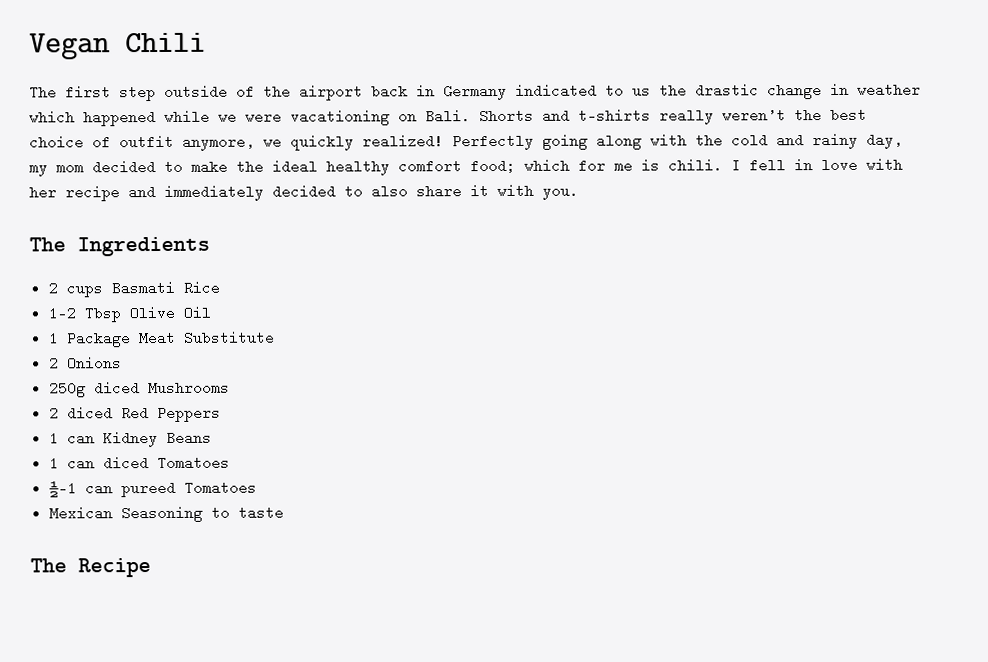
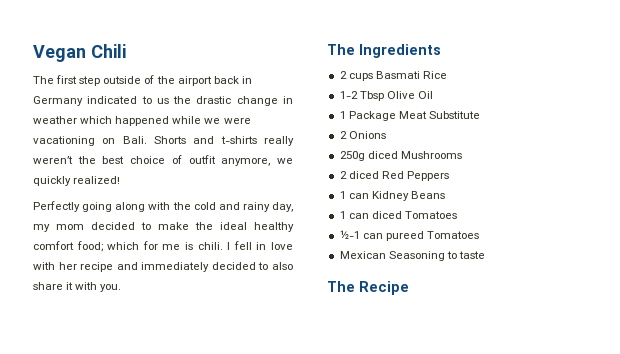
(444, 141) none -> (121, 180) //

